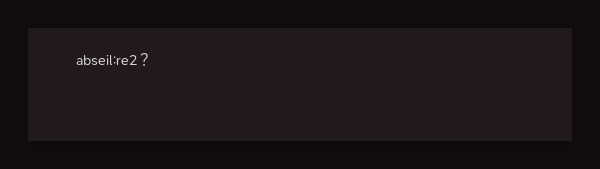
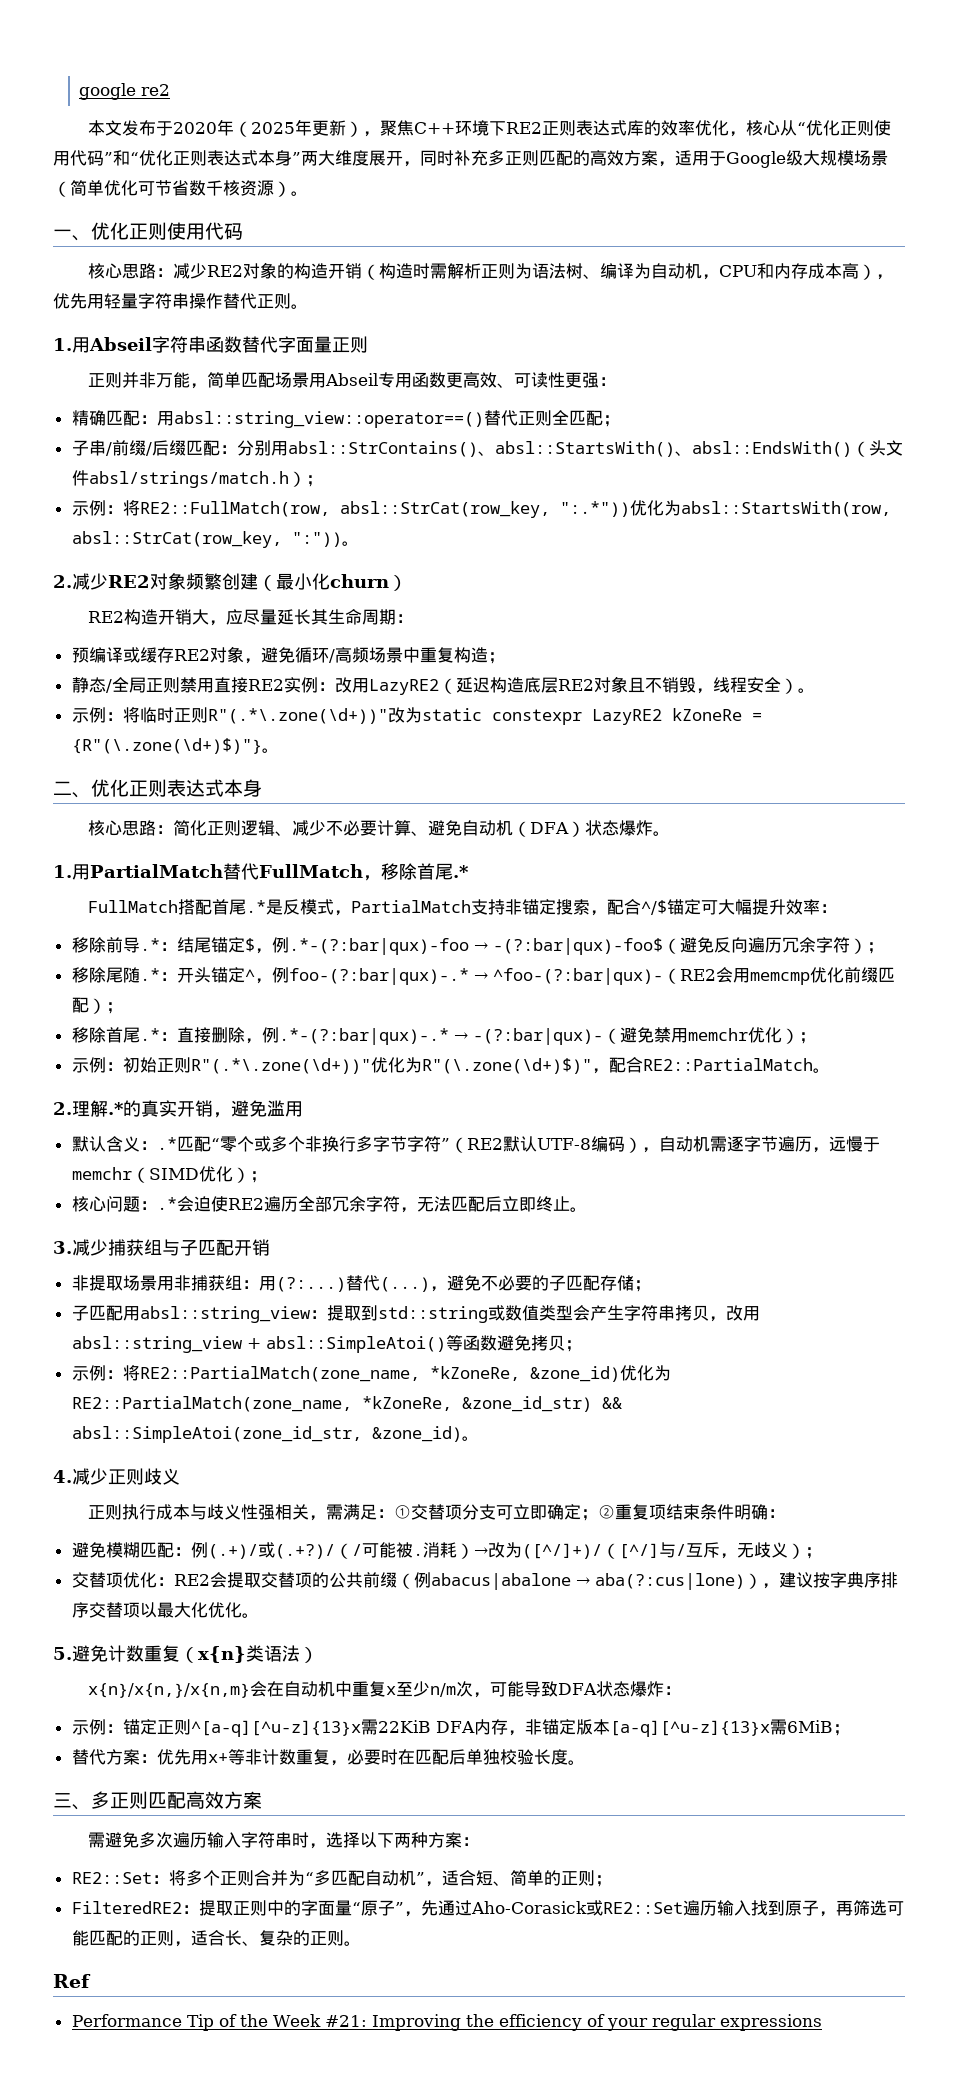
[76,53,152,66] abseil:re2？ -> [79,83,171,100] [88,119,892,137] [53,150,888,168] [53,180,308,197] [53,222,243,241] [88,262,894,280] [53,293,308,309] [53,336,368,353] [88,372,617,389] [71,410,620,428] [71,440,903,457] [71,470,323,488] [71,500,891,518] [71,531,359,548] [53,573,407,591] [88,609,414,626] [71,646,505,664] [71,676,815,695] [71,707,762,725] [71,738,279,754] [53,779,262,798] [88,820,671,837] [53,863,469,881] [88,899,838,916] [71,937,884,955] [71,967,895,985] [71,997,123,1014] [71,1027,816,1045] [71,1057,830,1074] [53,1100,303,1118] [71,1136,880,1153] [71,1166,267,1183] [71,1196,587,1213] [53,1239,270,1256] [71,1275,651,1292] [71,1305,760,1323] [71,1335,582,1353] [71,1365,671,1382] [71,1396,622,1412] [71,1426,479,1443] [53,1468,180,1485] [88,1504,786,1521] [71,1542,822,1559] [71,1572,898,1590] [71,1602,259,1618] [53,1645,318,1663] [88,1681,682,1698] [71,1719,850,1737] [71,1749,585,1766] [53,1791,262,1810] [88,1832,480,1849] [71,1870,612,1887] [71,1900,904,1917] [71,1930,361,1947] [53,1974,91,1988] [71,2014,822,2031] google re2 // 本文发布于2020年（2025年更新），聚焦C++环境下RE2正则表达式库的效率优化，核心从“优化正则使用代码”和“优化正则表达式本身”两大维度展开，同时补充多正则匹配的高效方案，适用于Google级大规模场景（简单优化可节省数千核资源）。 // 一、优化正则使用代码 // 核心思路：减少RE2对象的构造开销（构造时需解析正则为语法树、编译为自动机，CPU和内存成本高），优先用轻量字符串操作替代正则。 // 1.用Abseil字符串函数替代字面量正则 // 正则并非万能，简单匹配场景用Abseil专用函数更高效、可读性更强： // 精确匹配：用absl::string_view::operator==()替代正则全匹配； // 子串/前缀/后缀匹配：分别用absl::StrContains()、absl::StartsWith()、absl::EndsWith()（头文件absl/strings/match.h）； // 示例：将RE2::FullMatch(row, absl::StrCat(row_key, ":.*"))优化为absl::StartsWith(row, absl::StrCat(row_key, ":"))。 // 2.减少RE2对象频繁创建（最小化churn） // RE2构造开销大，应尽量延长其生命周期： // 预编译或缓存RE2对象，避免循环/高频场景中重复构造； // 静态/全局正则禁用直接RE2实例：改用LazyRE2（延迟构造底层RE2对象且不销毁，线程安全）。 // 示例：将临时正则R"(.*\.zone(\d+))"改为static constexpr LazyRE2 kZoneRe = {R"(\.zone(\d+)$)"}。 // 二、优化正则表达式本身 // 核心思路：简化正则逻辑、减少不必要计算、避免自动机（DFA）状态爆炸。 // 1.用PartialMatch替代FullMatch，移除首尾.* // FullMatch搭配首尾.*是反模式，PartialMatch支持非锚定搜索，配合^/$锚定可大幅提升效率： // 移除前导.*：结尾锚定$，例.*-(?:bar|qux)-foo → -(?:bar|qux)-foo$（避免反向遍历冗余字符）； // 移除尾随.*：开头锚定^，例foo-(?:bar|qux)-.* → ^foo-(?:bar|qux)-（RE2会用memcmp优化前缀匹配）； // 移除首尾.*：直接删除，例.*-(?:bar|qux)-.* → -(?:bar|qux)-（避免禁用memchr优化）； // 示例：初始正则R"(.*\.zone(\d+))"优化为R"(\.zone(\d+)$)"，配合RE2::PartialMatch。 // 2.理解.*的真实开销，避免滥用 // 默认含义：.*匹配“零个或多个非换行多字节字符”（RE2默认UTF-8编码），自动机需逐字节遍历，远慢于memchr（SIMD优化）； // 核心问题：.*会迫使RE2遍历全部冗余字符，无法匹配后立即终止。 // 3.减少捕获组与子匹配开销 // 非提取场景用非捕获组：用(?:...)替代(...)，避免不必要的子匹配存储； // 子匹配用absl::string_view：提取到std::string或数值类型会产生字符串拷贝，改用absl::string_view + absl::SimpleAtoi()等函数避免拷贝； // 示例：将RE2::PartialMatch(zone_name, *kZoneRe, &zone_id)优化为RE2::PartialMatch(zone_name, *kZoneRe, &zone_id_str) && absl::SimpleAtoi(zone_id_str, &zone_id)。 // 4.减少正则歧义 // 正则执行成本与歧义性强相关，需满足：①交替项分支可立即确定；②重复项结束条件明确： // 避免模糊匹配：例(.+)/或(.+?)/（/可能被.消耗）→改为([^/]+)/（[^/]与/互斥，无歧义）； // 交替项优化：RE2会提取交替项的公共前缀（例abacus|abalone → aba(?:cus|lone)），建议按字典序排序交替项以最大化优化。 // 5.避免计数重复（x{n}类语法） // x{n}/x{n,}/x{n,m}会在自动机中重复x至少n/m次，可能导致DFA状态爆炸： // 示例：锚定正则^[a-q][^u-z]{13}x需22KiB DFA内存，非锚定版本[a-q][^u-z]{13}x需6MiB； // 替代方案：优先用x+等非计数重复，必要时在匹配后单独校验长度。 // 三、多正则匹配高效方案 // 需避免多次遍历输入字符串时，选择以下两种方案： // RE2::Set：将多个正则合并为“多匹配自动机”，适合短、简单的正则； // FilteredRE2：提取正则中的字面量“原子”，先通过Aho-Corasick或RE2::Set遍历输入找到原子，再筛选可能匹配的正则，适合长、复杂的正则。 // Ref // Performance Tip of the Week #21: Improving the efficiency of your regular expressions

